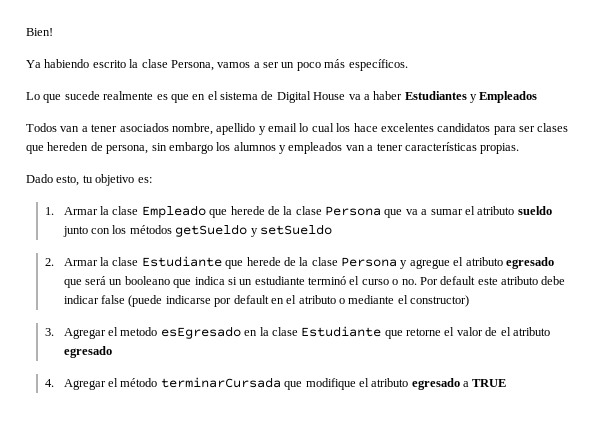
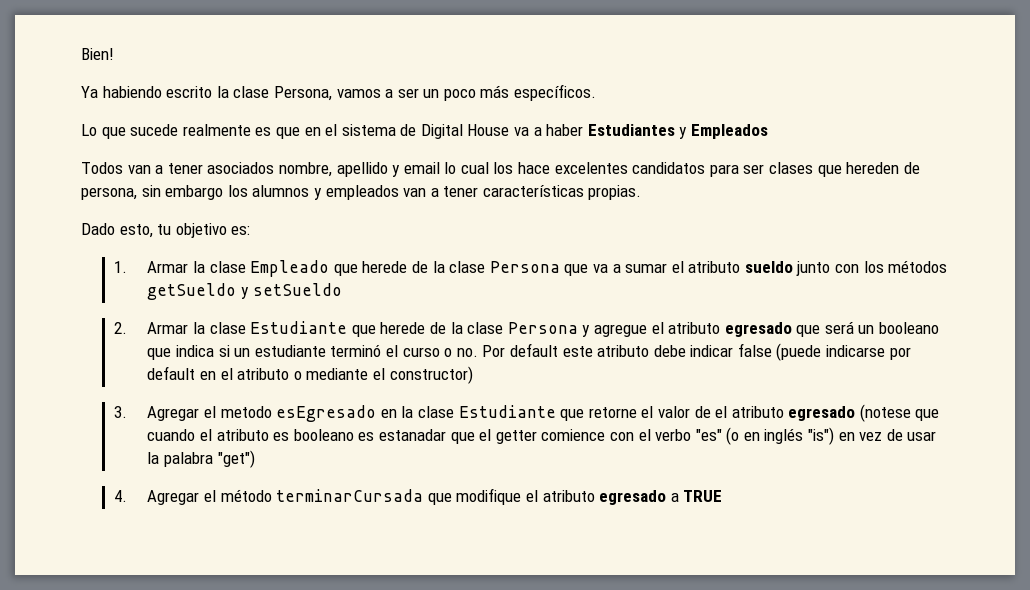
(112, 352) none -> [859,404,940,422] [147,427,937,445] [147,450,255,468] (notese que cuando el atributo es booleano es estanadar que el getter comience con el verbo "es" (o en inglés "is") en vez de usar la palabra "get")

